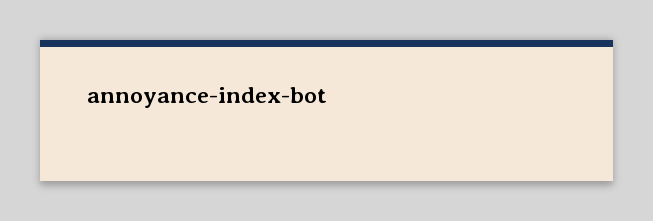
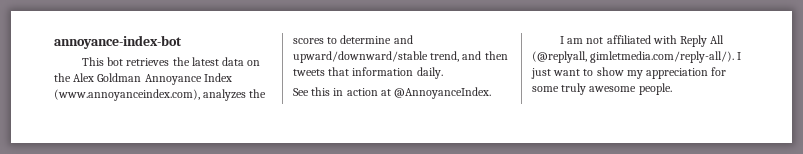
(327, 97) none -> [81,57,261,66] [54,73,232,85] [54,89,267,101] [293,35,413,44] [293,51,508,63] [293,67,443,79] [293,87,492,99] [559,35,725,47] [532,51,742,63] [531,67,727,79] [532,83,672,95] // This bot retrieves the latest data on the Alex Goldman Annoyance Index (www.annoyanceindex.com), analyzes the scores to determine and upward/downward/stable trend, and then tweets that information daily. // See this in action at @AnnoyanceIndex. // I am not affiliated with Reply All (@replyall, gimletmedia.com/reply-all/). I just want to show my appreciation for some truly awesome people.

